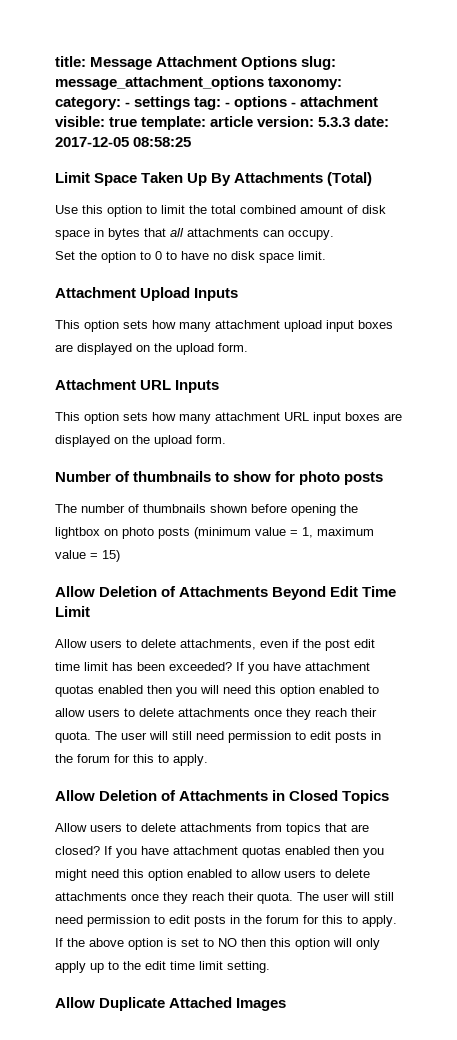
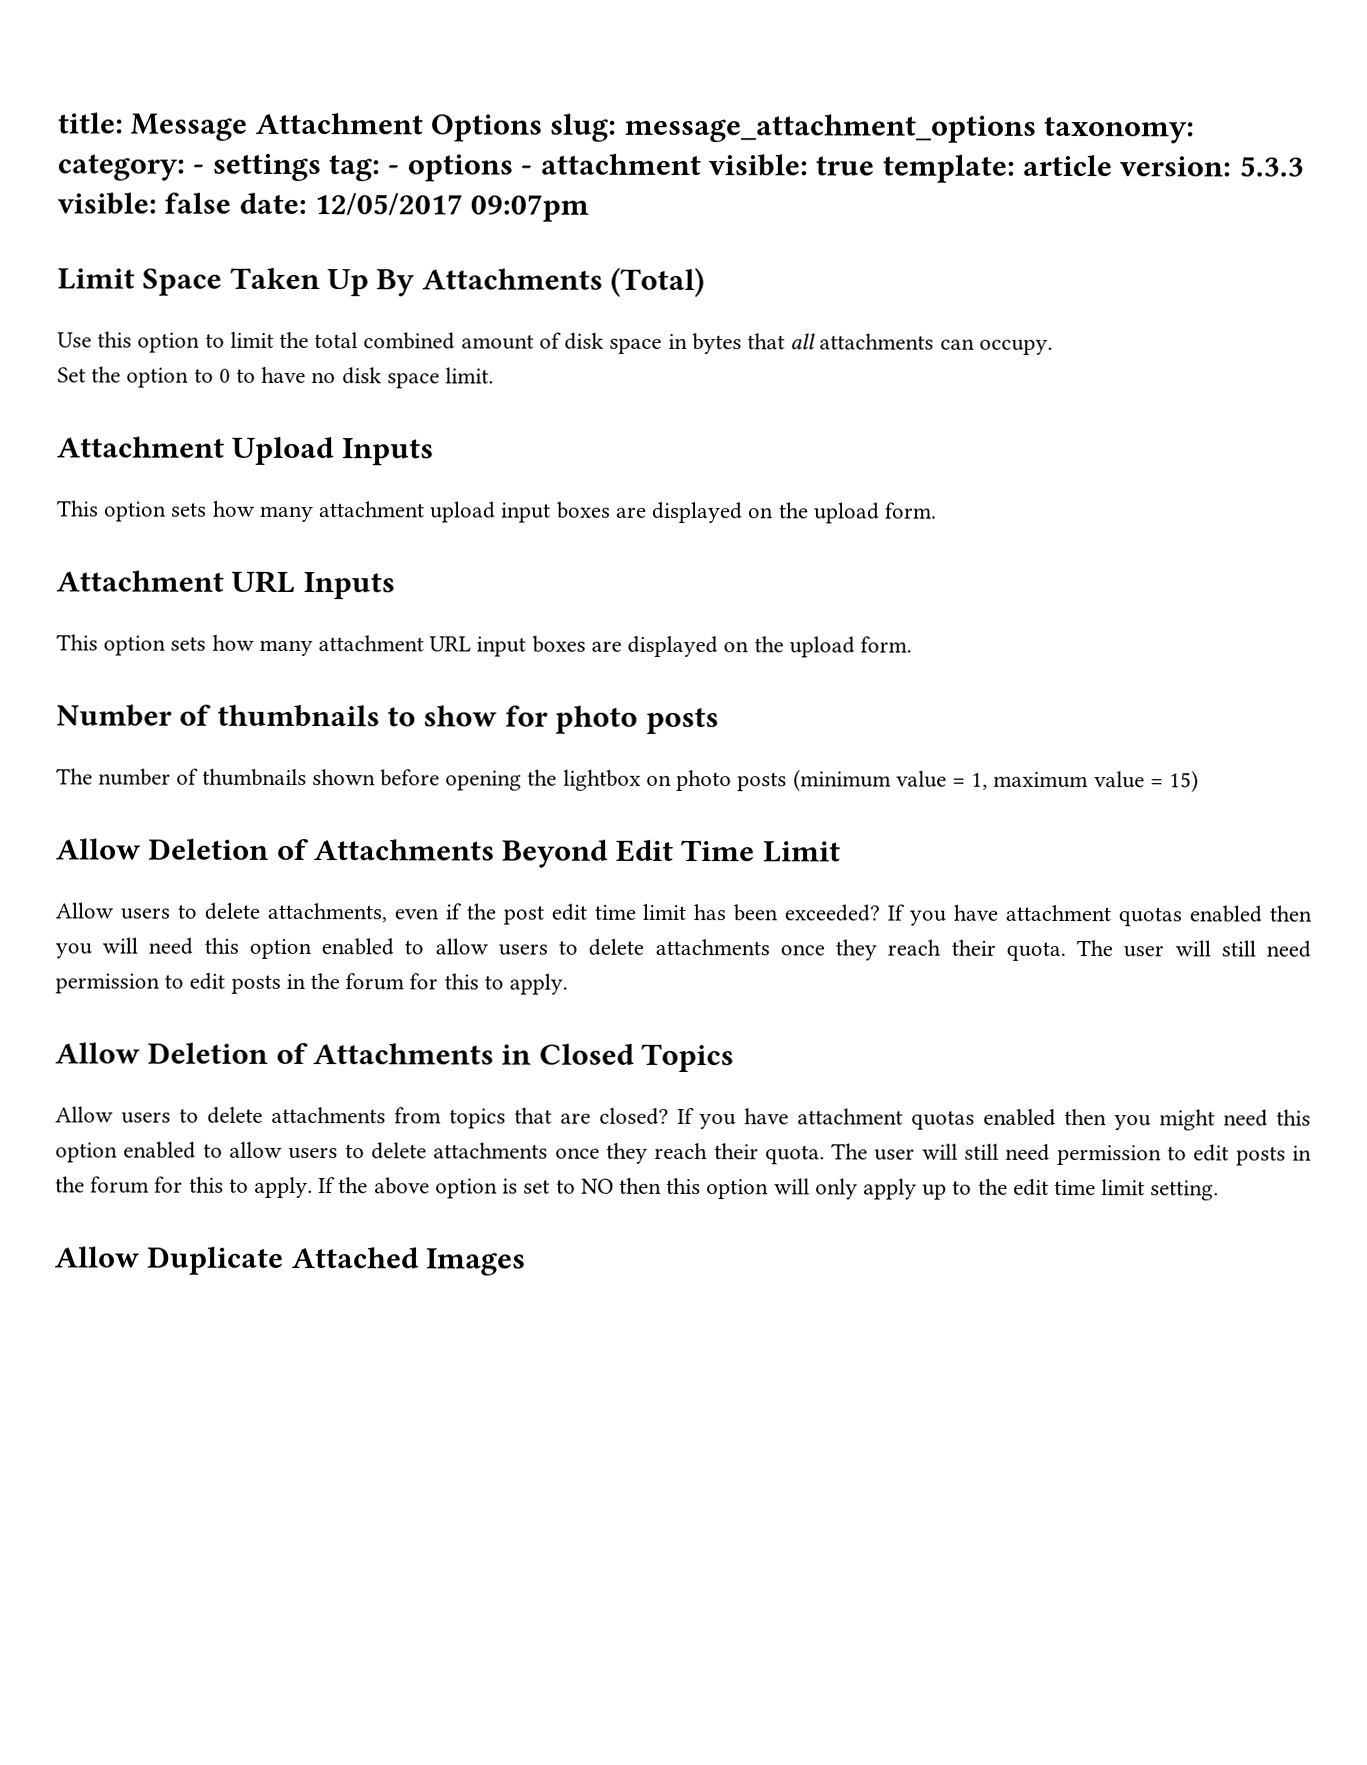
[354,116,390,127] [55,137,192,147] date: 2017-12-05 08:58:25 -> [57,192,590,222] visible: false date: 12/05/2017 09:07pm

